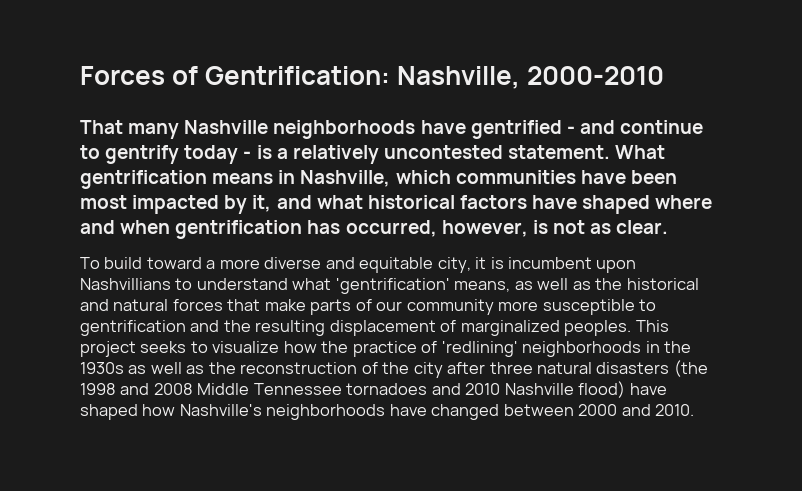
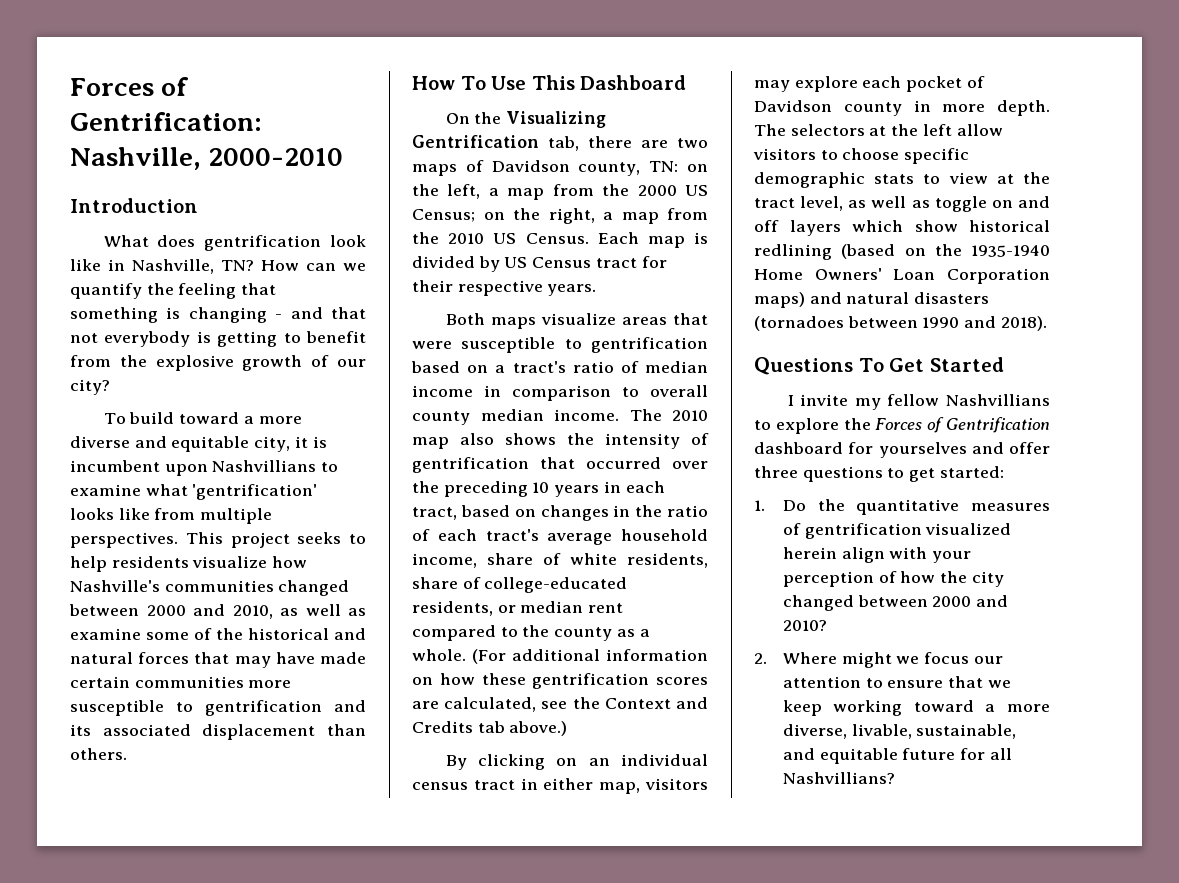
[80,120,704,139] [80,145,666,164] [80,170,677,189] [80,195,713,214] [80,220,669,239] That many Nashville neighborhoods have gentrified - and continue to gentrify today - is a relatively uncontested statement. What gentrification means in Nashville, which communities have been most impacted by it, and what historical factors have shaped where and when gentrification has occurred, however, is not as clear. -> [70,198,198,213] [103,235,366,251] [70,259,366,274] [70,283,277,299] [70,307,366,323] [70,331,366,347] [70,355,367,371] [70,379,110,395] Introduction // What does gentrification look like in Nashville, TN? How can we quantify the feeling that something is changing - and that not everybody is getting to benefit from the explosive growth of our city?
[196,278,288,290] understand -> [70,484,141,496] examine
[454,278,591,292] means, as well as -> [70,508,273,524] [70,532,366,548] [70,556,308,572] [70,580,350,596] [69,604,366,619] [70,628,212,640] looks like from multiple perspectives. This project seeks to help residents visualize how Nashville's communities changed between 2000 and 2010, as well as examine some of
[264,299,494,315] make parts of our community -> [234,652,366,668] [70,676,244,688] may have made certain communities
[223,320,669,336] [80,341,692,357] [80,360,708,378] [80,381,667,398] [80,404,695,420] the resulting displacement of marginalized peoples. This project seeks to visualize how the practice of 'redlining' neighborhoods in the 1930s as well as the reconstruction of the city after three natural disasters (the 1998 and 2008 Middle Tennessee tornadoes and 2010 Nashville flood) have shaped how Nashville's neighborhoods have changed between 2000 and 2010. -> [70,724,366,740] [70,748,127,760] [412,75,687,90] [445,111,607,128] [412,135,708,151] [412,160,708,176] [412,184,708,200] [412,208,708,224] [412,232,708,248] [412,256,667,272] [412,280,597,296] [445,313,708,329] [412,337,708,353] [411,361,708,373] [412,385,708,401] [412,409,708,425] [412,433,709,449] [412,457,708,473] [412,481,665,497] [412,505,708,521] [412,529,708,545] [412,553,708,568] [412,577,628,593] [412,601,624,616] [412,625,650,641] [412,649,708,664] [412,673,708,689] [412,697,708,712] [412,721,568,736] [445,754,708,770] [412,778,708,794] [754,76,985,92] [754,100,1050,116] [754,124,1003,136] [753,148,970,164] [754,172,1050,188] [754,196,1050,212] [754,220,1050,236] [754,244,1050,260] [754,268,1050,284] [754,292,990,308] [754,316,1047,331] [754,357,1004,375] [787,394,1050,410] [754,417,1050,434] [754,442,1050,458] [754,466,1004,482] [754,499,1050,515] [782,523,1012,539] [782,547,972,563] [782,571,1004,587] [782,595,1009,611] [782,620,827,631] [754,652,1003,668] [782,676,1011,688] [782,700,1050,716] [782,724,1017,739] [782,748,1012,764] [782,772,895,784] its associated displacement than others. // How To Use This Dashboard // On the Visualizing Gentrification tab, there are two maps of Davidson county, TN: on the left, a map from the 2000 US Census; on the right, a map from the 2010 US Census. Each map is divided by US Census tract for their respective years. // Both maps visualize areas that were susceptible to gentrification based on a tract's ratio of median income in comparison to overall county median income. The 2010 map also shows the intensity of gentrification that occurred over the preceding 10 years in each tract, based on changes in the ratio of each tract's average household income, share of white residents, share of college-educated residents, or median rent compared to the county as a whole. (For additional information on how these gentrification scores are calculated, see the Context and Credits tab above.) // By clicking on an individual census tract in either map, visitors may explore each pocket of Davidson county in more depth. The selectors at the left allow visitors to choose specific demographic stats to view at the tract level, as well as toggle on and off layers which show historical redlining (based on the 1935-1940 Home Owners' Loan Corporation maps) and natural disasters (tornadoes between 1990 and 2018). // Questions To Get Started // I invite my fellow Nashvillians to explore the Forces of Gentrification dashboard for yourselves and offer three questions to get started: // 1. Do the quantitative measures of gentrification visualized herein align with your perception of how the city changed between 2000 and 2010? // 2. Where might we focus our attention to ensure that we keep working toward a more diverse, livable, sustainable, and equitable future for all Nashvillians?

